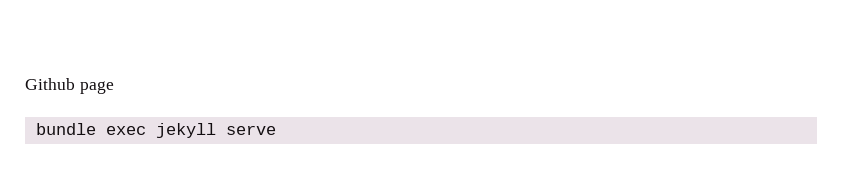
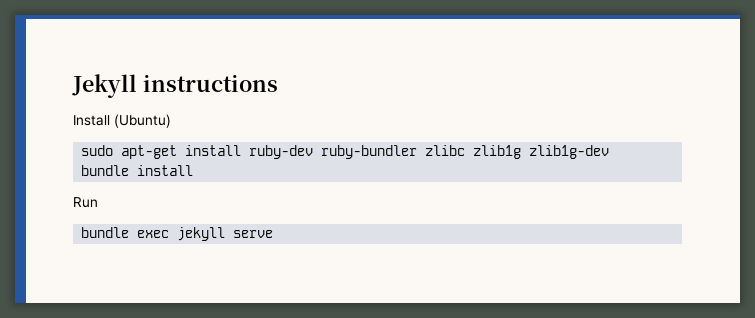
[25,78,114,94] Github page -> [72,74,278,98] [73,114,171,128] [81,145,610,159] [81,165,194,176] [73,197,98,208] Jekyll instructions // Install (Ubuntu) // sudo apt-get install ruby-dev ruby-bundler zlibc zlib1g zlib1g-dev // bundle install // Run

